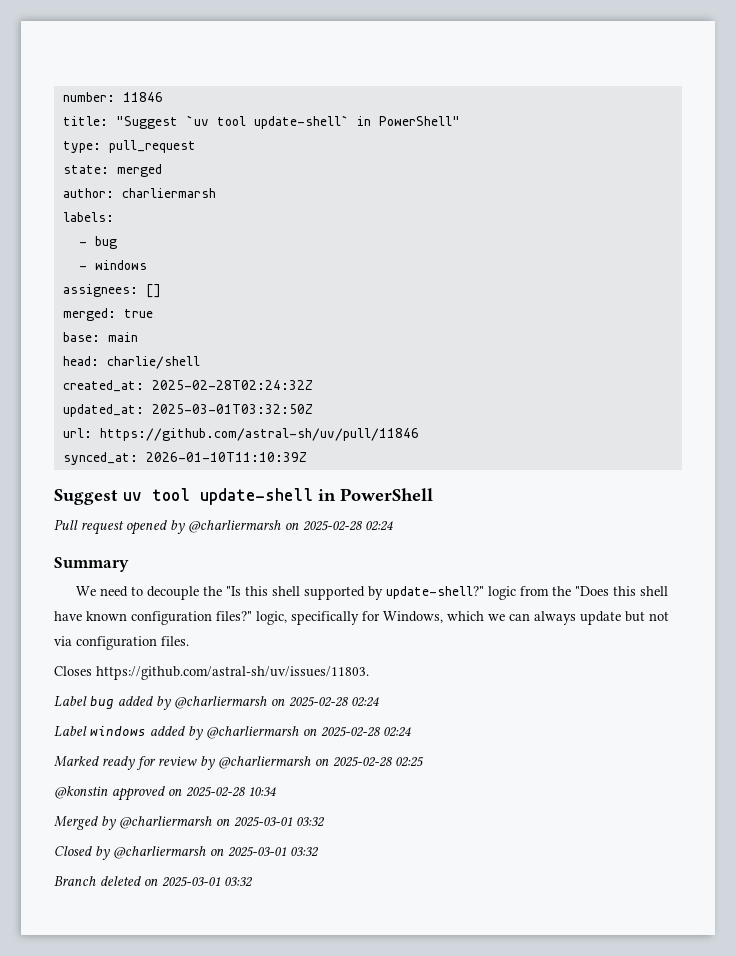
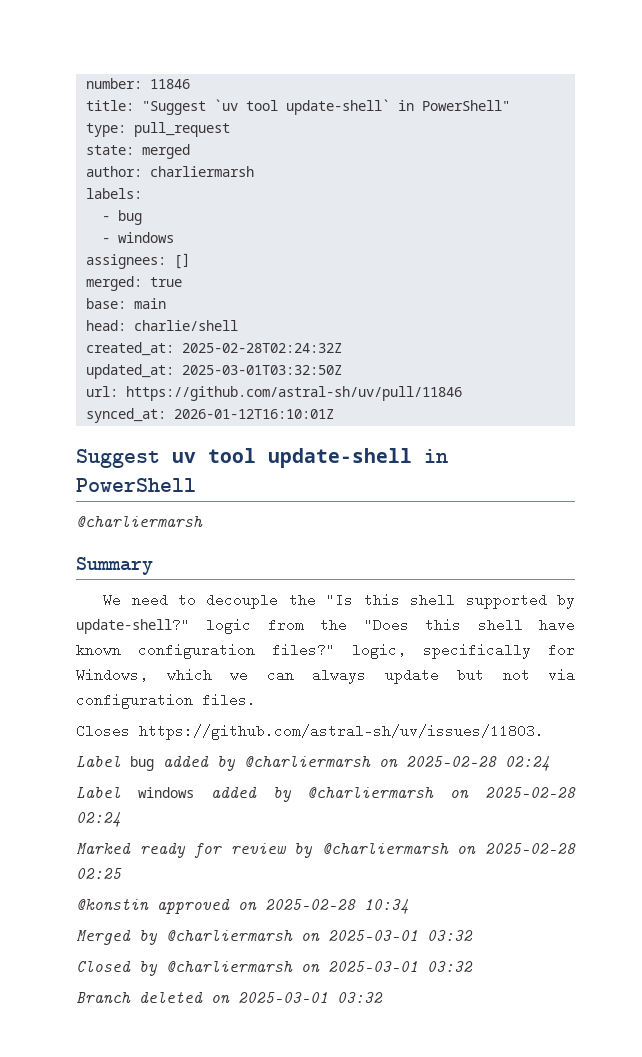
[145,452,307,462] 2026-01-10T11:10:39Z -> [173,409,334,419] 2026-01-12T16:10:01Z
[54,519,393,535] Pull request opened by @charliermarsh on 2025-02-28 02:24 -> [76,515,203,527] @charliermarsh

